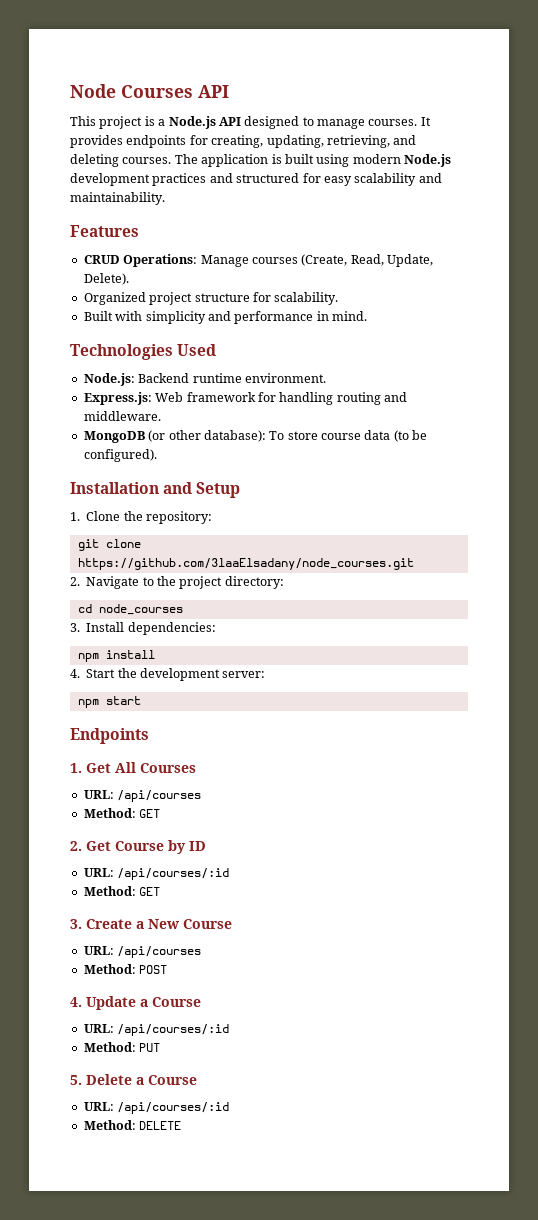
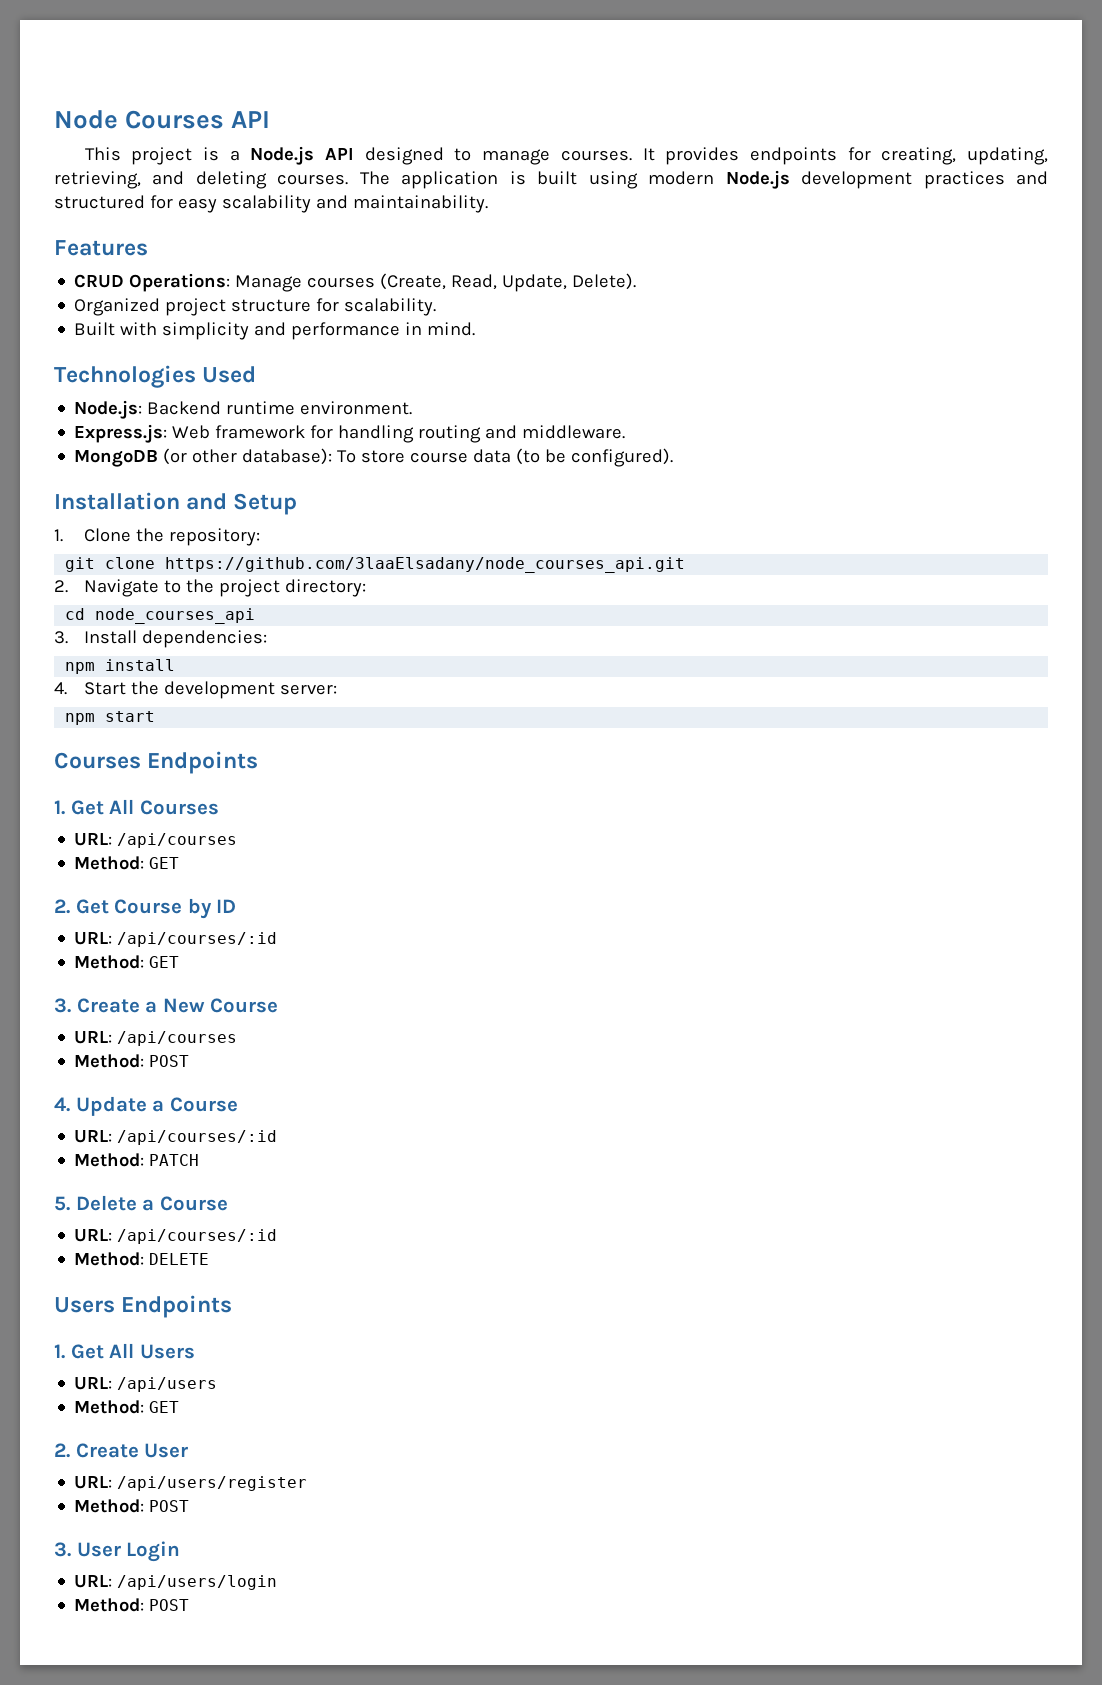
[77,558,414,570] https://github.com/3laaElsadany/node_courses.git -> [165,557,686,573] https://github.com/3laaElsadany/node_courses_api.git
[98,604,183,615] node_courses -> [95,608,256,624] node_courses_api
(141, 700) none -> [54,752,141,769] Courses
[139,1043,161,1052] PUT -> [149,1154,200,1166] PATCH
(182, 1125) none -> [54,1295,233,1318] [54,1343,195,1359] [74,1377,218,1392] [74,1400,180,1414] [54,1443,189,1458] [74,1476,308,1491] [74,1499,190,1513] [54,1541,181,1562] [74,1575,278,1590] [74,1598,190,1612] // Users Endpoints // 1. Get All Users // URL: /api/users // Method: GET // 2. Create User // URL: /api/users/register // Method: POST // 3. User Login // URL: /api/users/login // Method: POST

